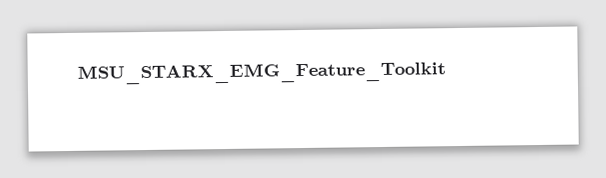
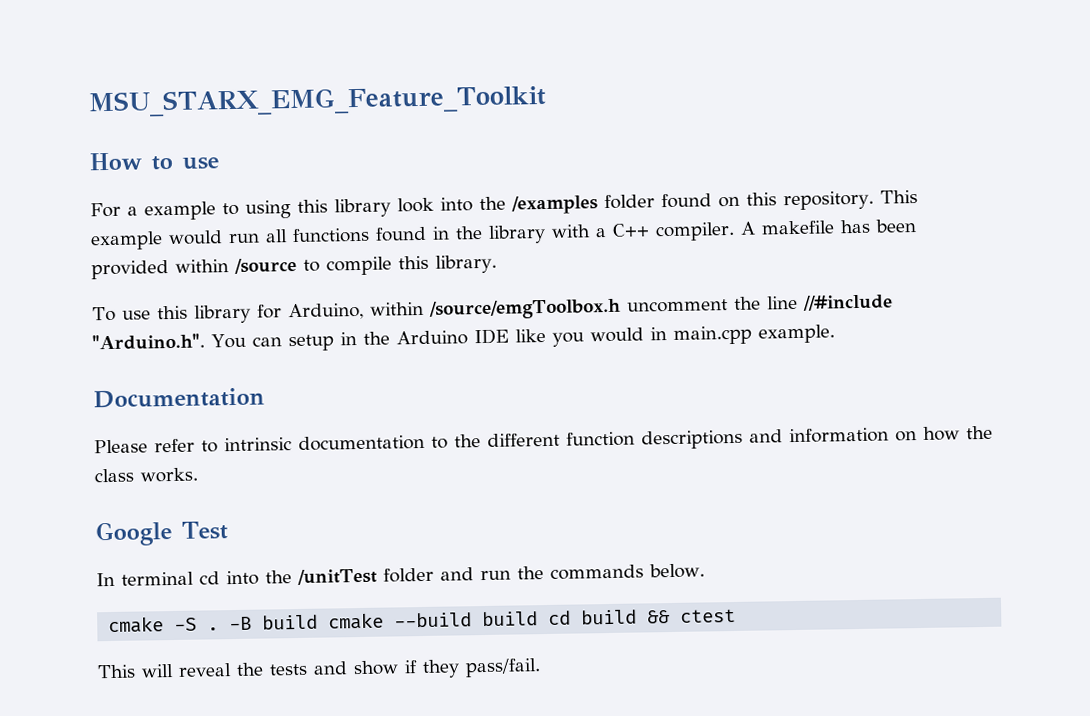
(446, 73) none -> [89,152,219,171] [90,189,918,221] [90,219,917,251] [91,254,497,280] [92,294,893,324] [92,324,835,352] [93,387,265,409] [94,425,993,454] [94,467,198,483] [95,521,228,547] [96,563,705,587] [108,608,737,634] [97,658,541,679] // How to use // For a example to using this library look into the /examples folder found on this repository. This example would run all functions found in the library with a C++ compiler. A makefile has been provided within /source to compile this library. // To use this library for Arduino, within /source/emgToolbox.h uncomment the line //#include "Arduino.h". You can setup in the Arduino IDE like you would in main.cpp example. // Documentation // Please refer to intrinsic documentation to the different function descriptions and information on how the class works. // Google Test // In terminal cd into the /unitTest folder and run the commands below. // cmake -S . -B build cmake --build build cd build && ctest // This will reveal the tests and show if they pass/fail.

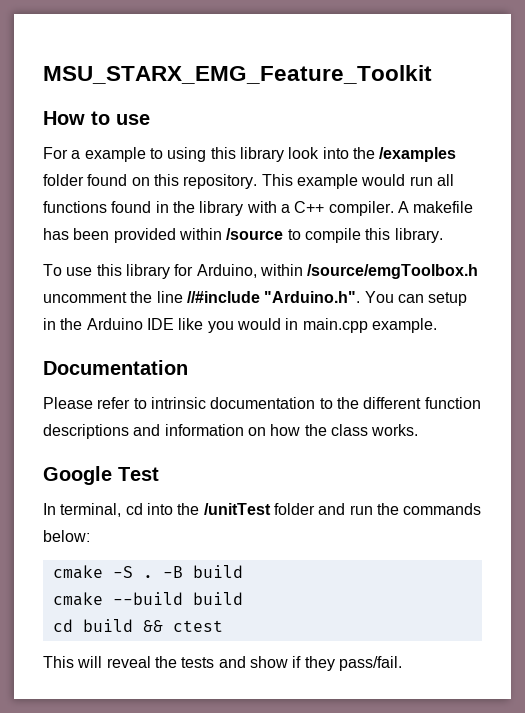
[121,571,194,586] terminal -> [60,503,122,517] terminal,
[648,563,705,579] below. -> [43,530,90,542] below:
(319, 622) none -> (243, 571) //
(539, 619) none -> (243, 598) //

